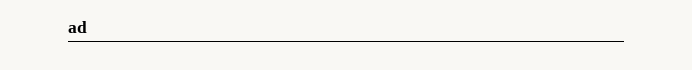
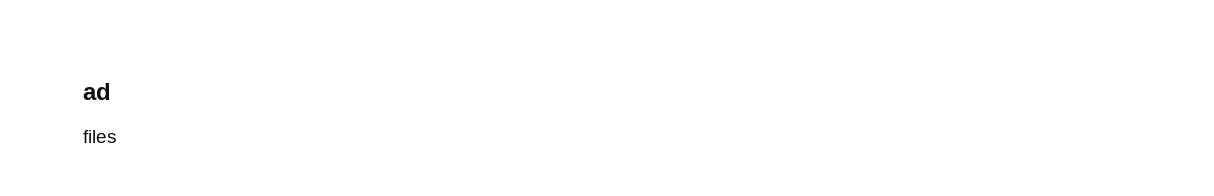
(87, 27) none -> [83,130,117,143] // files

